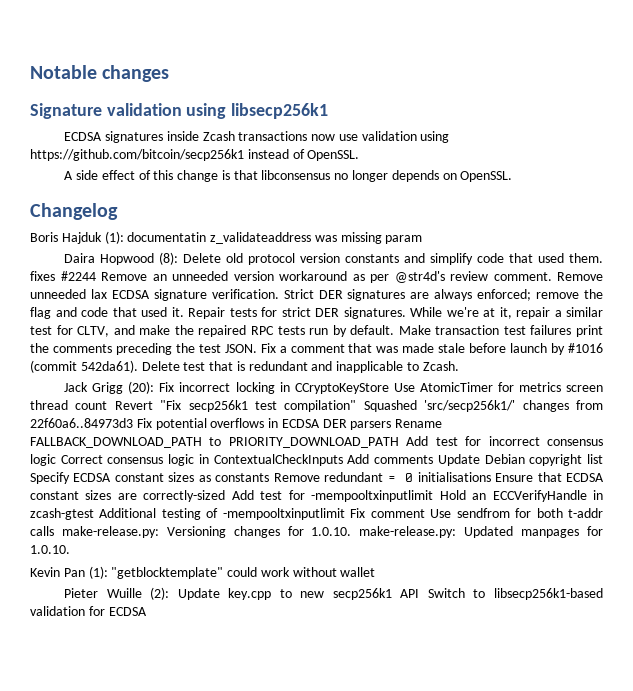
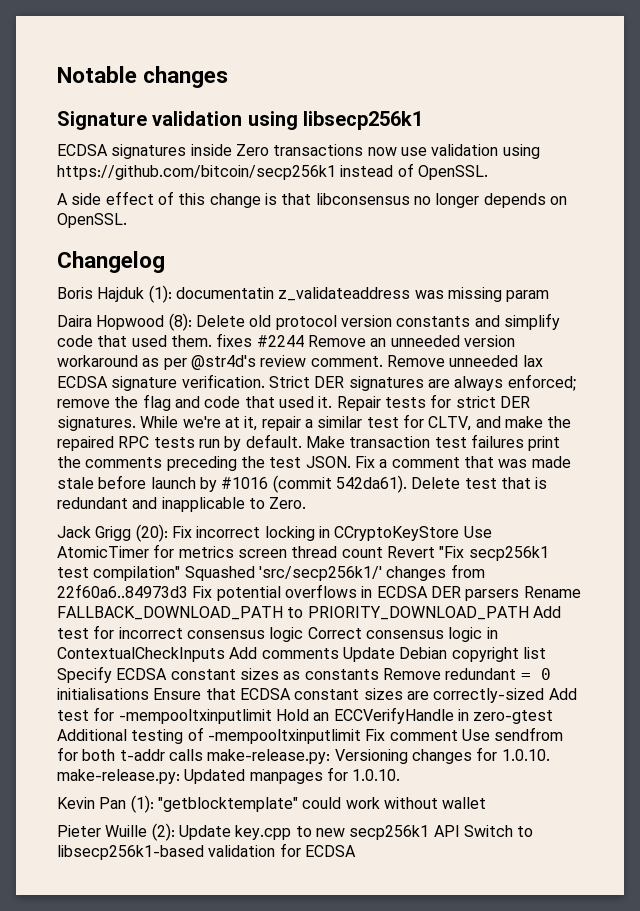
[202,131,235,141] Zcash -> [235,144,269,156] Zero
[422,361,459,371] Zcash. -> [269,497,307,509] Zero.
[30,508,94,520] zcash-gtest -> [473,710,554,724] zero-gtest

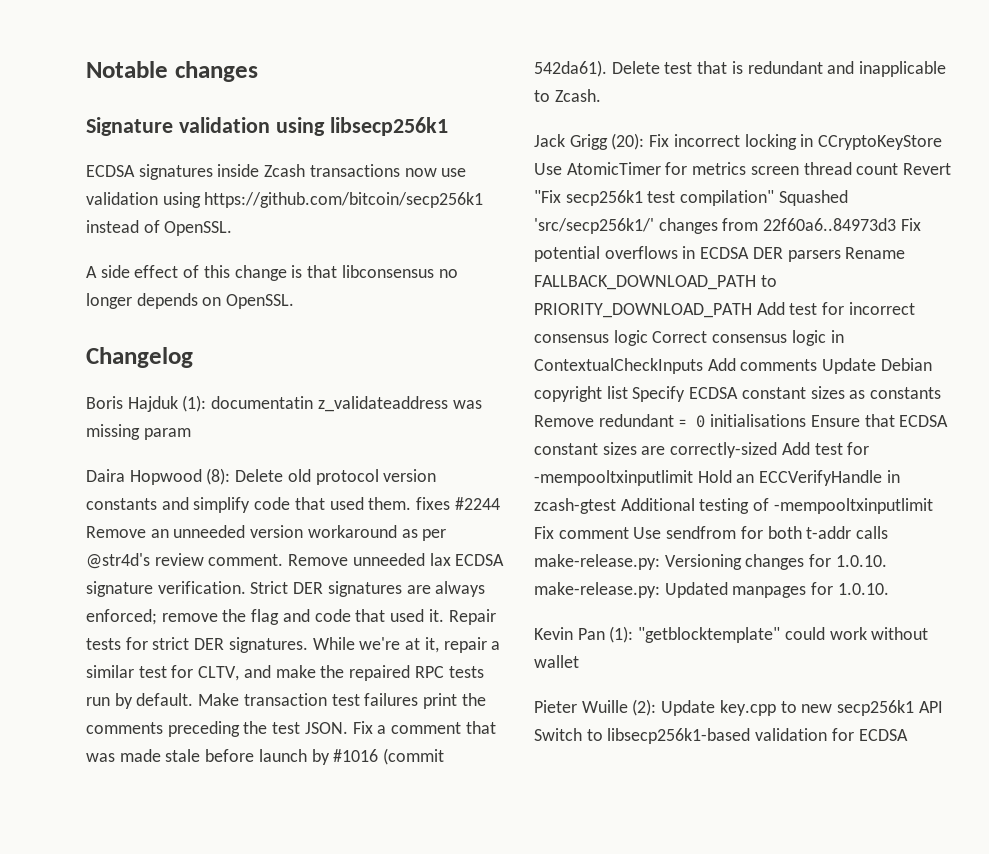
[235,144,269,156] Zero -> [264,164,306,177] Zcash
[269,497,307,509] Zero. -> [554,89,601,102] Zcash.
[473,710,554,724] zero-gtest -> [534,498,616,514] zcash-gtest

